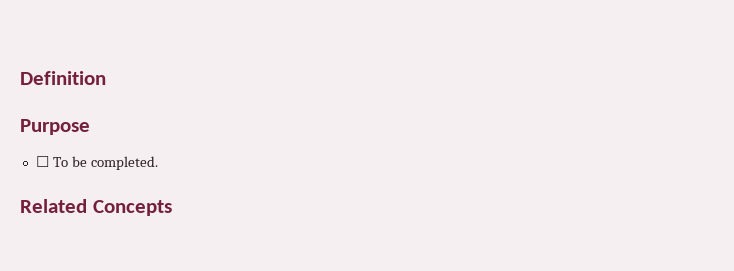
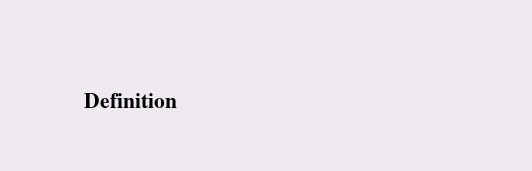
[20,119,90,135] [35,156,158,170] [20,199,172,216] // Purpose // ☐ To be completed. // Related Concepts -> (177, 100) none

